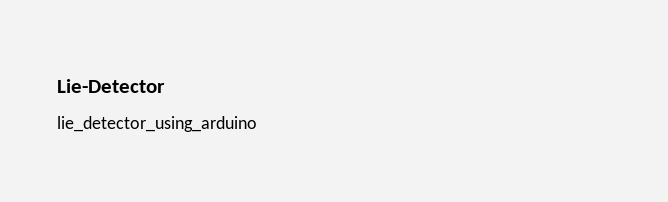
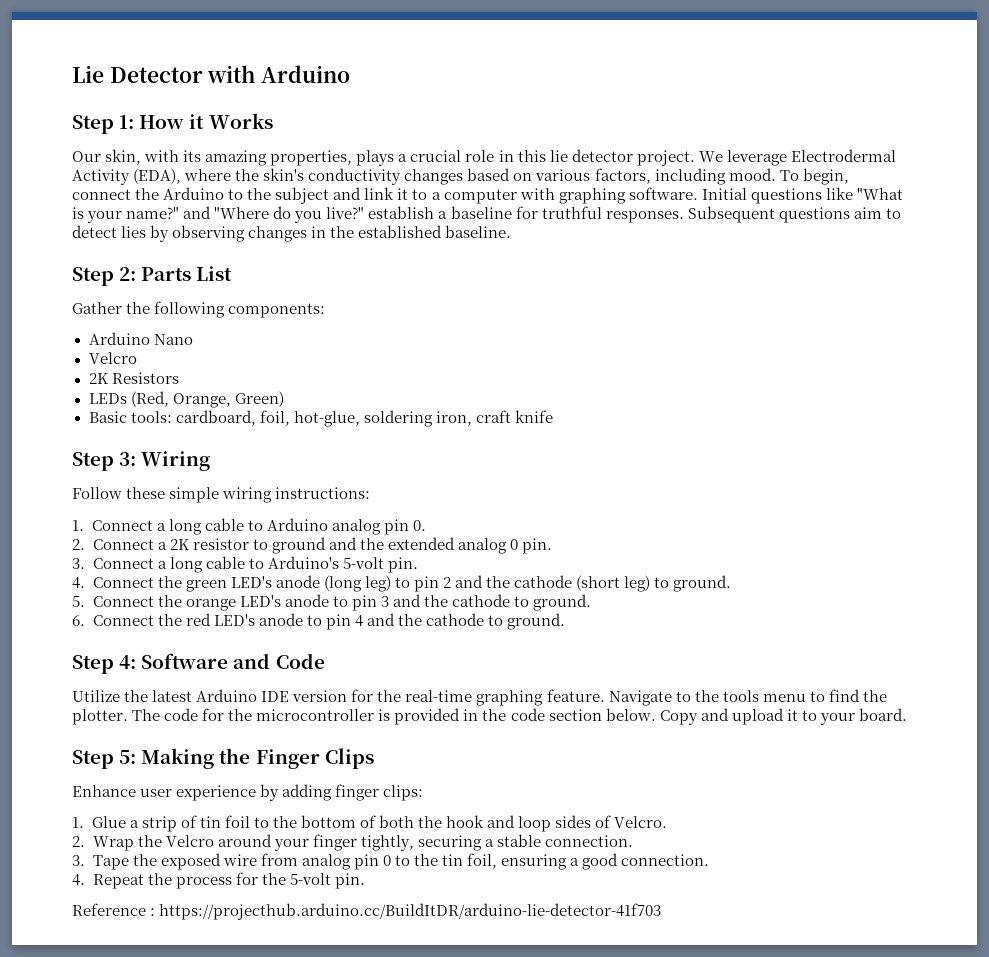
[57,79,165,93] [57,116,257,132] Lie-Detector // lie_detector_using_arduino -> [72,65,351,83] [72,113,273,134] [72,149,896,166] [72,168,849,185] [72,187,903,204] [72,206,901,223] [72,225,512,242] [72,266,233,286] [72,301,326,318] [88,332,193,345] [88,352,137,364] [88,372,179,384] [88,391,284,408] [88,410,553,427] [72,451,211,471] [72,487,371,503] [72,518,426,535] [72,537,553,554] [72,556,418,573] [72,575,732,592] [72,594,592,611] [72,613,566,630] [72,653,325,674] [72,689,887,706] [72,708,907,725] [72,748,374,769] [72,784,424,801] [72,815,668,832] [72,834,633,851] [72,853,710,870] [72,872,365,889] [72,903,662,920] Lie Detector with Arduino // Step 1: How it Works // Our skin, with its amazing properties, plays a crucial role in this lie detector project. We leverage Electrodermal Activity (EDA), where the skin's conductivity changes based on various factors, including mood. To begin, connect the Arduino to the subject and link it to a computer with graphing software. Initial questions like "What is your name?" and "Where do you live?" establish a baseline for truthful responses. Subsequent questions aim to detect lies by observing changes in the established baseline. // Step 2: Parts List // Gather the following components: // Arduino Nano // Velcro // 2K Resistors // LEDs (Red, Orange, Green) // Basic tools: cardboard, foil, hot-glue, soldering iron, craft knife // Step 3: Wiring // Follow these simple wiring instructions: // 1. Connect a long cable to Arduino analog pin 0. // 2. Connect a 2K resistor to ground and the extended analog 0 pin. // 3. Connect a long cable to Arduino's 5-volt pin. // 4. Connect the green LED's anode (long leg) to pin 2 and the cathode (short leg) to ground. // 5. Connect the orange LED's anode to pin 3 and the cathode to ground. // 6. Connect the red LED's anode to pin 4 and the cathode to ground. // Step 4: Software and Code // Utilize the latest Arduino IDE version for the real-time graphing feature. Navigate to the tools menu to find the plotter. The code for the microcontroller is provided in the code section below. Copy and upload it to your board. // Step 5: Making the Finger Clips // Enhance user experience by adding finger clips: // 1. Glue a strip of tin foil to the bottom of both the hook and loop sides of Velcro. // 2. Wrap the Velcro around your finger tightly, securing a stable connection. // 3. Tape the exposed wire from analog pin 0 to the tin foil, ensuring a good connection. // 4. Repeat the process for the 5-volt pin. // Reference : https://projecthub.arduino.cc/BuildItDR/arduino-lie-detector-41f703

